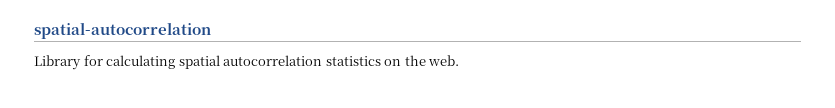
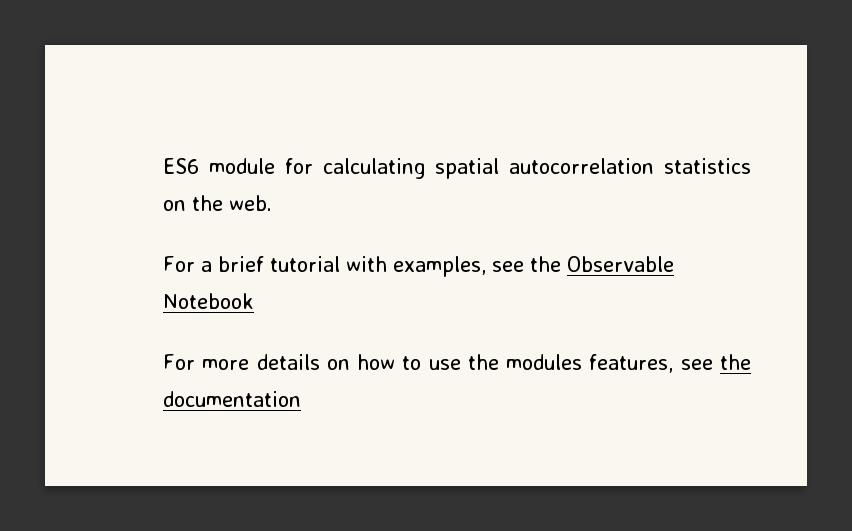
[34,22,211,39] [34,55,81,70] spatial-autocorrelation // Library -> [163,158,275,174] ES6 module
(460, 60) none -> [163,256,674,277] [163,293,254,309] [163,354,752,373] [163,391,301,407] // For a brief tutorial with examples, see the Observable Notebook // For more details on how to use the modules features, see the documentation

